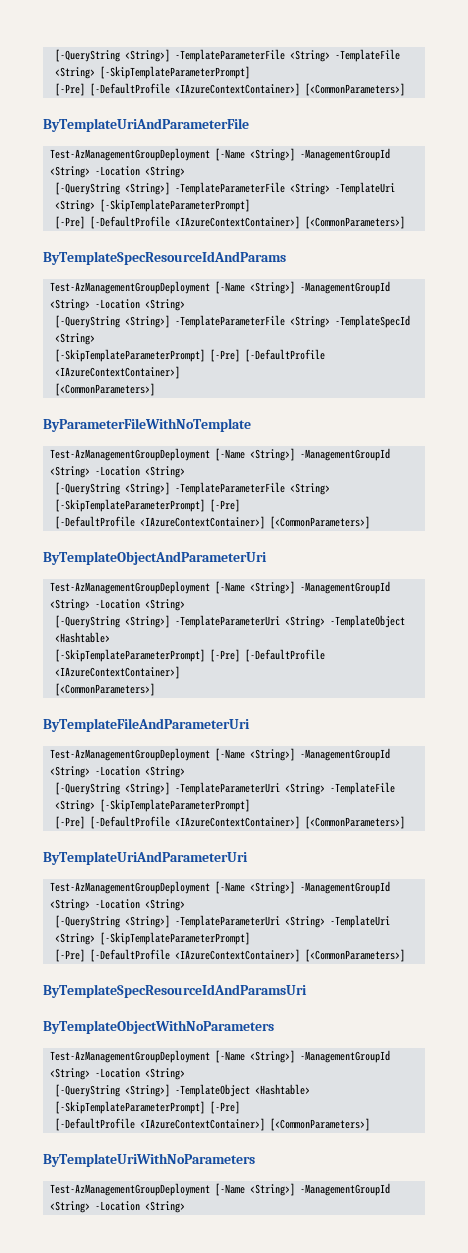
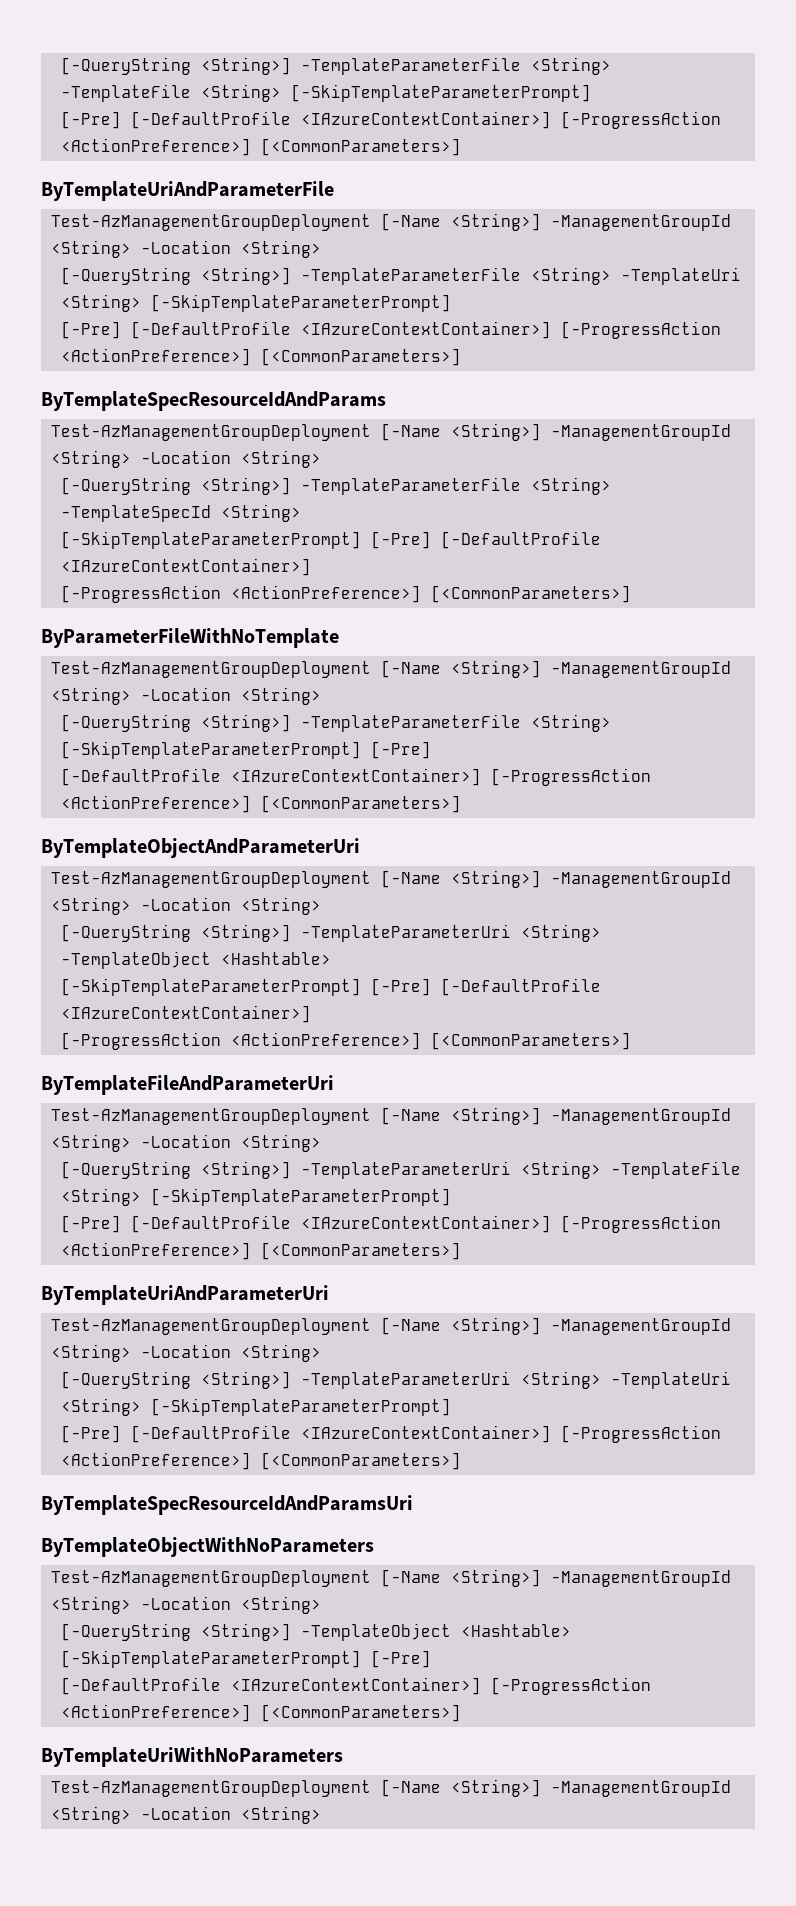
(301, 89) none -> [560,111,721,129] [60,138,251,156] [-ProgressAction <ActionPreference>]
(301, 222) none -> [560,321,721,339] [60,348,251,366] [-ProgressAction <ActionPreference>]
(181, 372) none -> [60,585,421,603] [-ProgressAction <ActionPreference>]
(266, 522) none -> [490,768,651,786] [60,795,251,813] [-ProgressAction <ActionPreference>]
(181, 672) none -> [60,1032,421,1050] [-ProgressAction <ActionPreference>]
(301, 822) none -> [560,1215,721,1233] [60,1242,251,1260] [-ProgressAction <ActionPreference>]
(301, 955) none -> [560,1425,721,1443] [60,1452,251,1470] [-ProgressAction <ActionPreference>]
(266, 1124) none -> [490,1677,651,1695] [60,1704,251,1722] [-ProgressAction <ActionPreference>]

